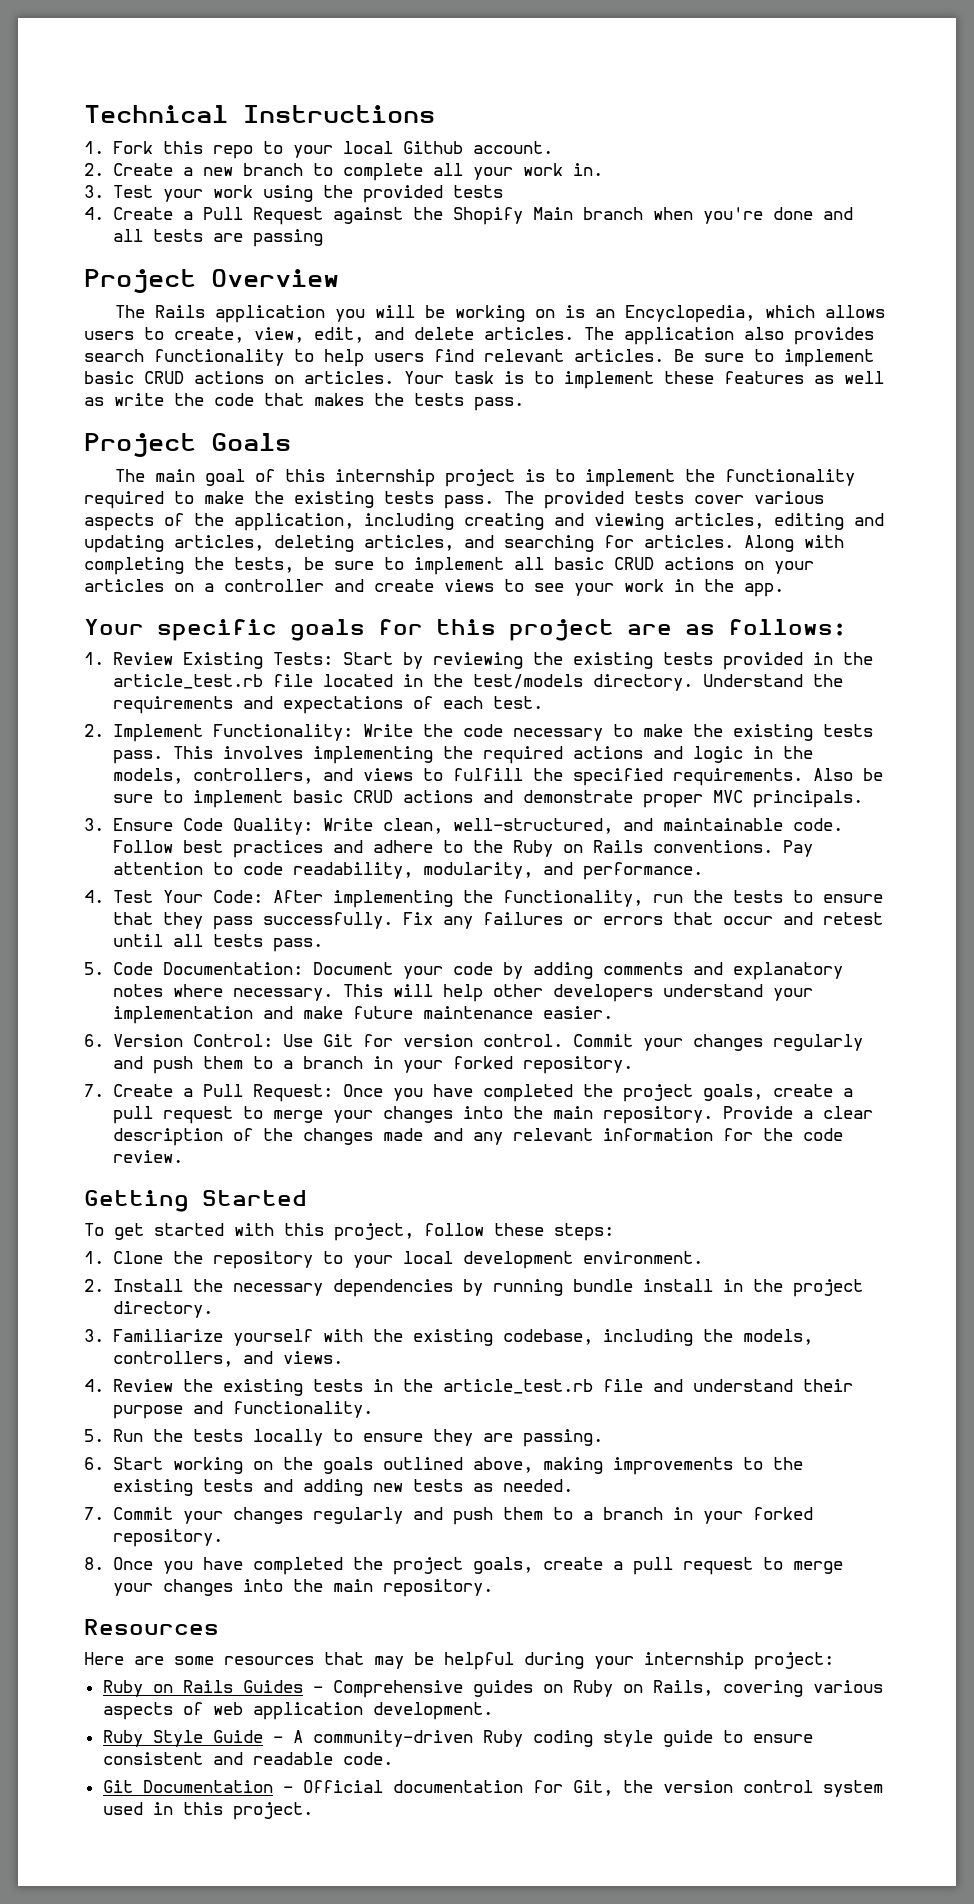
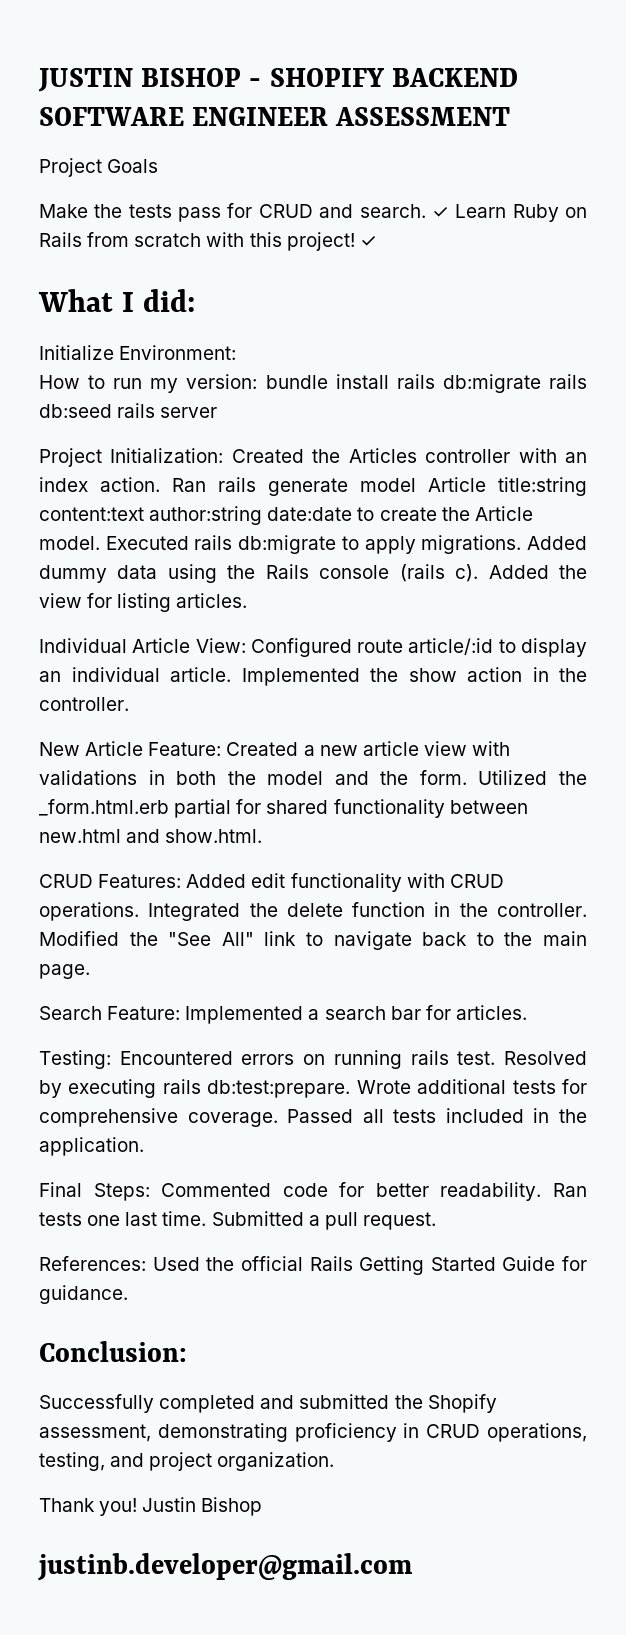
[84,105,435,123] [84,141,553,159] [84,163,603,181] [84,185,503,203] [84,207,853,225] [112,229,323,247] [84,269,339,293] [115,305,886,323] [84,327,874,345] [84,349,874,367] [84,371,884,389] [84,393,524,411] [84,433,291,457] [115,469,856,487] [84,491,824,509] [84,513,884,531] [84,535,844,553] [84,557,814,575] [84,579,784,597] [84,619,846,641] [84,652,873,670] [112,674,843,691] [112,696,543,714] [84,724,873,742] [112,746,813,764] [112,768,883,786] [112,790,863,808] [84,818,843,835] [112,840,813,858] [112,862,703,880] [84,890,883,908] [112,912,883,930] [112,934,323,952] [84,962,843,980] [112,984,813,1002] [112,1006,613,1024] [84,1034,863,1051] [112,1056,633,1074] [84,1084,853,1102] [112,1106,873,1124] [112,1128,843,1146] [112,1150,183,1163] [84,1190,307,1212] [84,1223,614,1241] [84,1251,703,1269] [84,1279,863,1297] [112,1301,213,1318] [84,1329,813,1346] [112,1351,343,1367] [84,1379,853,1396] [112,1401,373,1419] [84,1429,603,1447] [84,1457,803,1475] [112,1479,573,1496] [84,1507,813,1525] [112,1529,223,1547] [84,1557,843,1575] [112,1579,493,1597] [84,1619,219,1635] [84,1652,834,1670] [102,1680,883,1698] [102,1702,493,1720] [102,1730,813,1747] [102,1752,393,1765] [102,1780,883,1797] [102,1802,313,1820] Technical Instructions // 1. Fork this repo to your local Github account. // 2. Create a new branch to complete all your work in. // 3. Test your work using the provided tests // 4. Create a Pull Request against the Shopify Main branch when you're done and all tests are passing // Project Overview // The Rails application you will be working on is an Encyclopedia, which allows users to create, view, edit, and delete articles. The application also provides search functionality to help users find relevant articles. Be sure to implement basic CRUD actions on articles. Your task is to implement these features as well as write the code that makes the tests pass. // Project Goals // The main goal of this internship project is to implement the functionality required to make the existing tests pass. The provided tests cover various aspects of the application, including creating and viewing articles, editing and updating articles, deleting articles, and searching for articles. Along with completing the tests, be sure to implement all basic CRUD actions on your articles on a controller and create views to see your work in the app. // Your specific goals for this project are as follows: // 1. Review Existing Tests: Start by reviewing the existing tests provided in the article_test.rb file located in the test/models directory. Understand the requirements and expectations of each test. // 2. Implement Functionality: Write the code necessary to make the existing tests pass. This involves implementing the required actions and logic in the models, controllers, and views to fulfill the specified requirements. Also be sure to implement basic CRUD actions and demonstrate proper MVC principals. // 3. Ensure Code Quality: Write clean, well-structured, and maintainable code. Follow best practices and adhere to the Ruby on Rails conventions. Pay attention to code readability, modularity, and performance. // 4. Test Your Code: After implementing the functionality, run the tests to ensure that they pass successfully. Fix any failures or errors that occur and retest until all tests pass. // 5. Code Documentation: Document your code by adding comments and explanatory notes where necessary. This will help other developers understand your implementation and make future maintenance easier. // 6. Version Control: Use Git for version control. Commit your changes regularly and push them to a branch in your forked repository. // 7. Create a Pull Request: Once you have completed the project goals, create a pull request to merge your changes into the main repository. Provide a clear description of the changes made and any relevant information for the code review. // Getting Started // To get started with this project, follow these steps: // 1. Clone the repository to your local development environment. // 2. Install the necessary dependencies by running bundle install in the project directory. // 3. Familiarize yourself with the existing codebase, including the models, controllers, and views. // 4. Review the existing tests in the article_test.rb file and understand their purpose and functionality. // 5. Run the tests locally to ensure they are passing. // 6. Start working on the goals outlined above, making improvements to the existing tests and adding new tests as needed. // 7. Commit your changes regularly and push them to a branch in your forked repository. // 8. Once you have completed the project goals, create a pull request to merge your changes into the main repository. // Resources // Here are some resources that may be helpful during your internship project: // Ruby on Rails Guides - Comprehensive guides on Ruby on Rails, covering various aspects of web application development. // Ruby Style Guide - A community-driven Ruby coding style guide to ensure consistent and readable code. // Git Documentation - Official documentation for Git, the version control system used in this project. -> [38,68,518,92] [39,107,511,126] [39,158,159,177] [39,203,587,222] [39,232,377,251] [38,289,196,312] [39,345,237,360] [39,374,588,393] [39,403,218,418] [39,448,588,467] [39,477,587,496] [39,506,533,525] [39,535,587,554] [39,564,587,583] [39,593,248,612] [39,638,587,657] [39,667,587,686] [39,697,129,711] [39,741,511,756] [39,770,587,785] [39,799,528,818] [39,829,263,843] [39,873,504,892] [39,902,587,921] [39,931,588,950] [39,964,90,979] [39,1005,527,1024] [39,1050,587,1069] [39,1079,588,1098] [39,1108,587,1127] [39,1137,144,1156] [39,1182,587,1201] [39,1211,436,1230] [39,1256,587,1275] [39,1285,128,1304] [39,1341,187,1362] [39,1394,497,1413] [39,1423,587,1442] [39,1452,335,1471] [39,1497,263,1516] [38,1553,412,1581] JUSTIN BISHOP - SHOPIFY BACKEND SOFTWARE ENGINEER ASSESSMENT // Project Goals // Make the tests pass for CRUD and search. ✓ Learn Ruby on Rails from scratch with this project! ✓ // What I did: // Initialize Environment: // How to run my version: bundle install rails db:migrate rails db:seed rails server // Project Initialization: Created the Articles controller with an index action. Ran rails generate model Article title:string content:text author:string date:date to create the Article model. Executed rails db:migrate to apply migrations. Added dummy data using the Rails console (rails c). Added the view for listing articles. // Individual Article View: Configured route article/:id to display an individual article. Implemented the show action in the controller. // New Article Feature: Created a new article view with validations in both the model and the form. Utilized the _form.html.erb partial for shared functionality between new.html and show.html. // CRUD Features: Added edit functionality with CRUD operations. Integrated the delete function in the controller. Modified the "See All" link to navigate back to the main page. // Search Feature: Implemented a search bar for articles. // Testing: Encountered errors on running rails test. Resolved by executing rails db:test:prepare. Wrote additional tests for comprehensive coverage. Passed all tests included in the application. // Final Steps: Commented code for better readability. Ran tests one last time. Submitted a pull request. // References: Used the official Rails Getting Started Guide for guidance. // Conclusion: // Successfully completed and submitted the Shopify assessment, demonstrating proficiency in CRUD operations, testing, and project organization. // Thank you! Justin Bishop // justinb.developer@gmail.com

